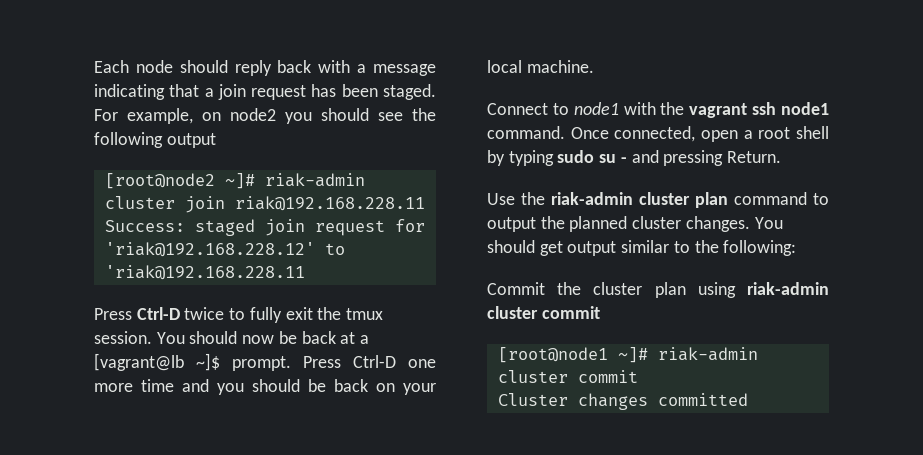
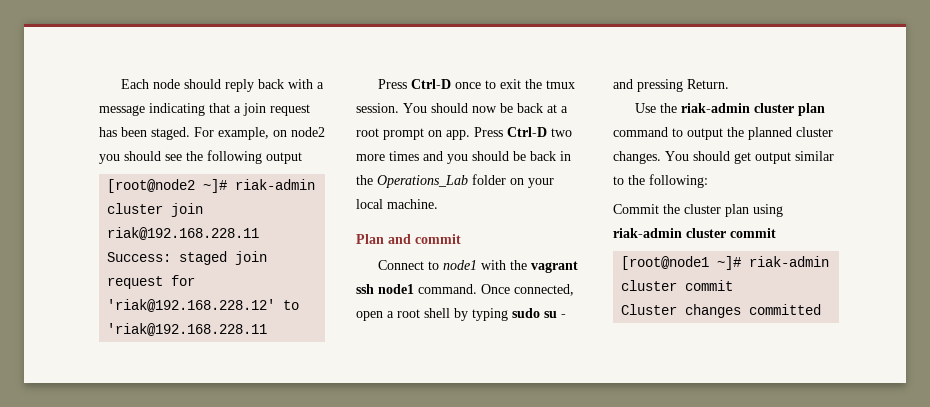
[184,307,282,323] twice to fully -> [454,80,496,89] once to
[94,353,436,371] [94,379,174,392] [vagrant@lb ~]$ prompt. Press Ctrl-D one more time -> [356,127,572,140] [356,151,419,161] root prompt on app. Press Ctrl-D two more times
(368, 385) none -> [560,151,571,161] [356,174,506,188] in the Operations_Lab folder
(594, 66) none -> [356,234,461,244] // Plan and commit

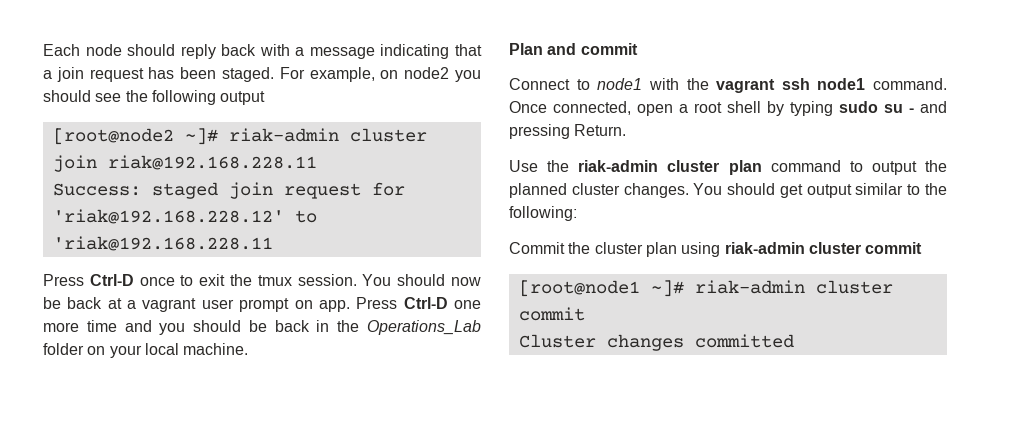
[356,128,379,137] root -> [142,298,234,312] vagrant user
[551,128,572,137] [356,151,419,161] two more times -> [454,300,482,309] [43,320,117,332] one more time

